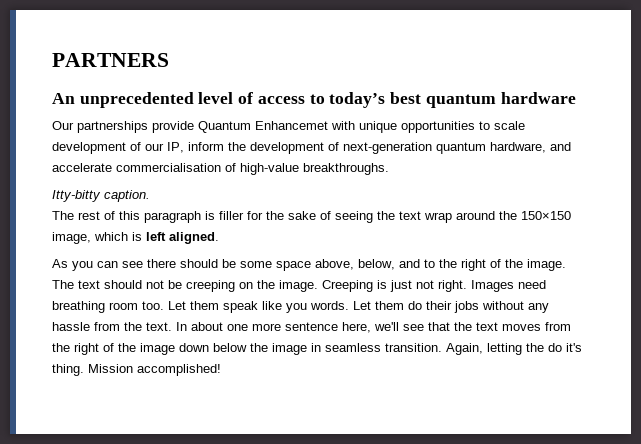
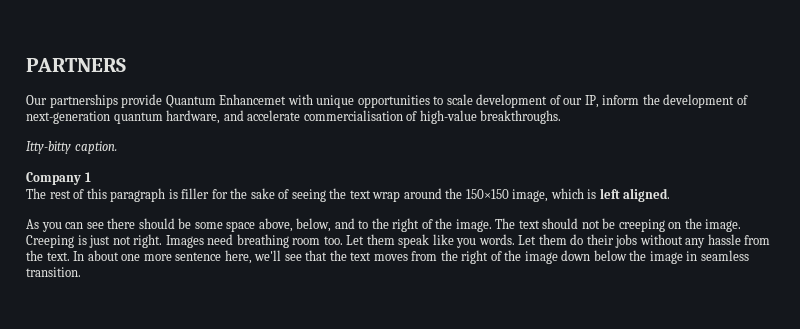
[52,92,576,108] // An unprecedented level of access to today’s best quantum hardware -> (126, 65) none
(150, 196) none -> [26,172,91,185] // Company 1
[446,343,582,355] [52,364,221,376] Again, letting the do it's thing. Mission accomplished! -> (81, 272) none

